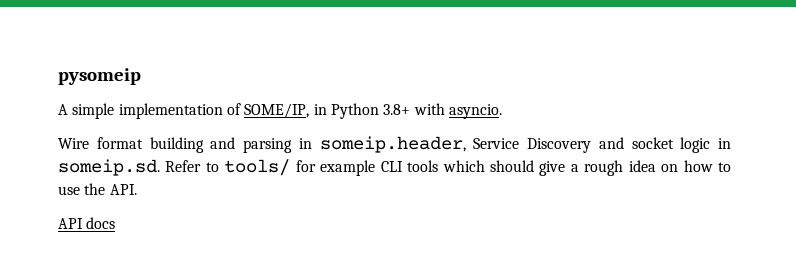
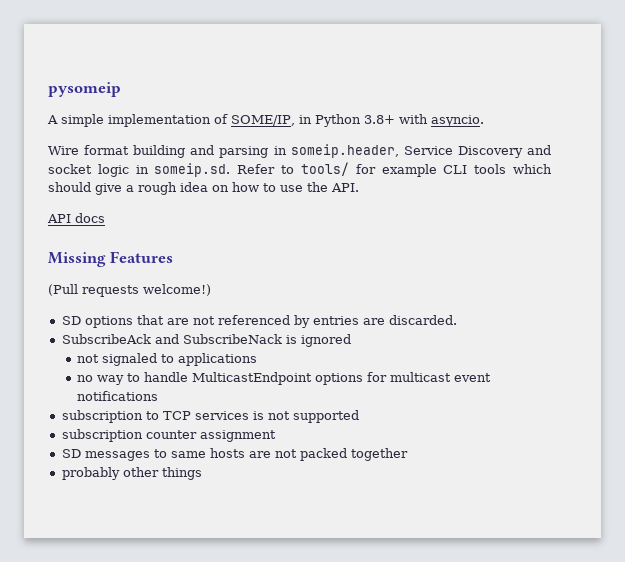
(116, 223) none -> [48,251,174,267] [48,284,211,297] [61,315,457,328] [61,334,351,347] [77,353,258,366] [77,372,492,385] [77,391,159,401] [61,410,359,423] [61,429,276,442] [61,448,408,461] [61,467,202,480] // Missing Features // (Pull requests welcome!) // SD options that are not referenced by entries are discarded. // SubscribeAck and SubscribeNack is ignored // not signaled to applications // no way to handle MulticastEndpoint options for multicast event notifications // subscription to TCP services is not supported // subscription counter assignment // SD messages to same hosts are not packed together // probably other things

